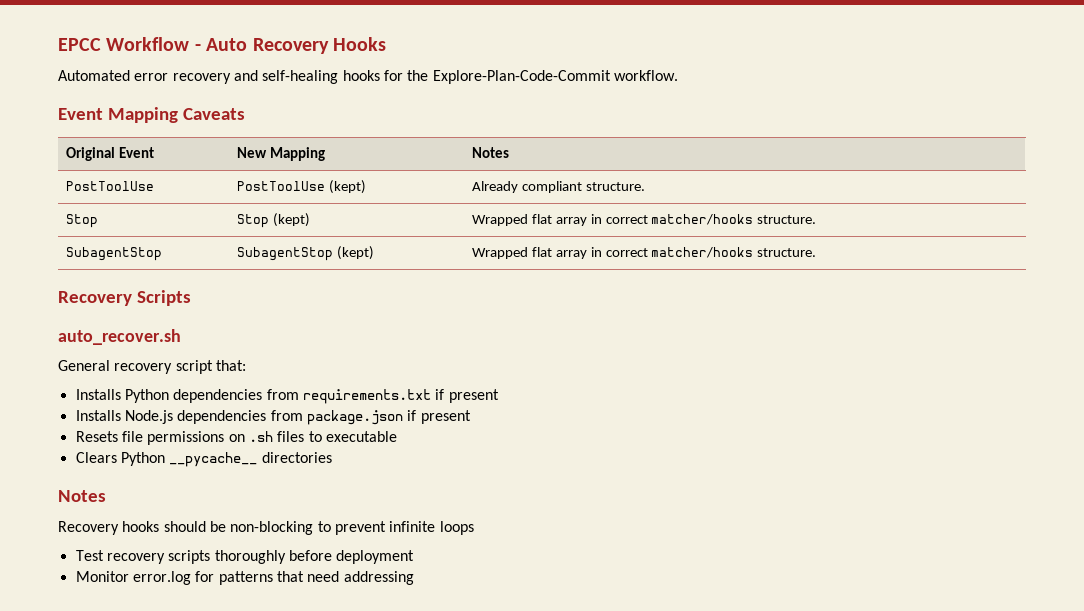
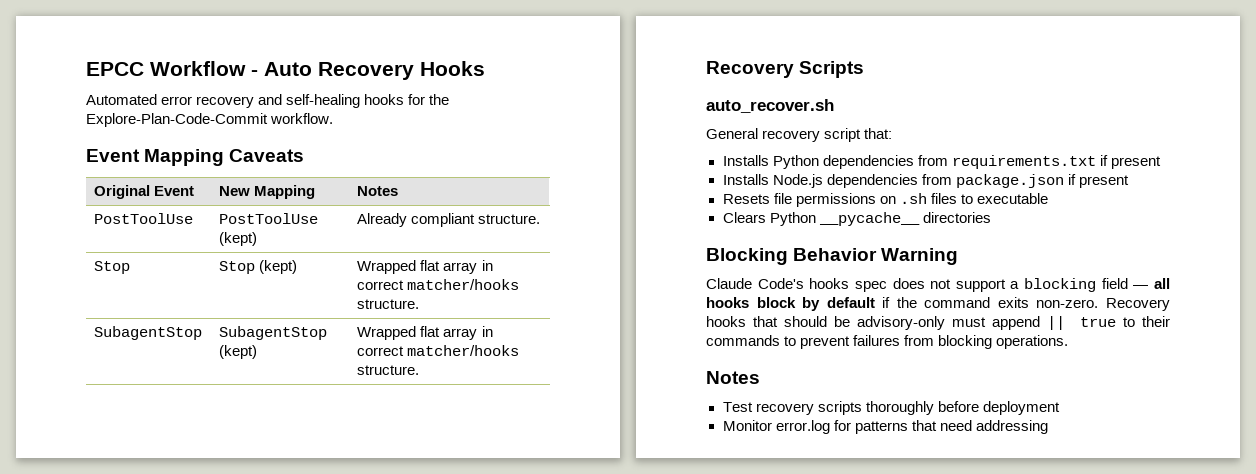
[58,490,106,502] Notes // -> [706,248,959,265] [706,278,1170,292] [706,297,1099,311] Blocking Behavior Warning // Claude Code's hooks spec does not support a blocking field — all hooks block by default if the command exits non-zero.
(160, 526) none -> [752,316,778,327] that
[230,521,474,535] non-blocking to prevent infinite loops -> [856,316,1171,330] [706,335,1069,349] [706,371,760,384] advisory-only must append || true to their commands to prevent failures from blocking operations. // Notes

